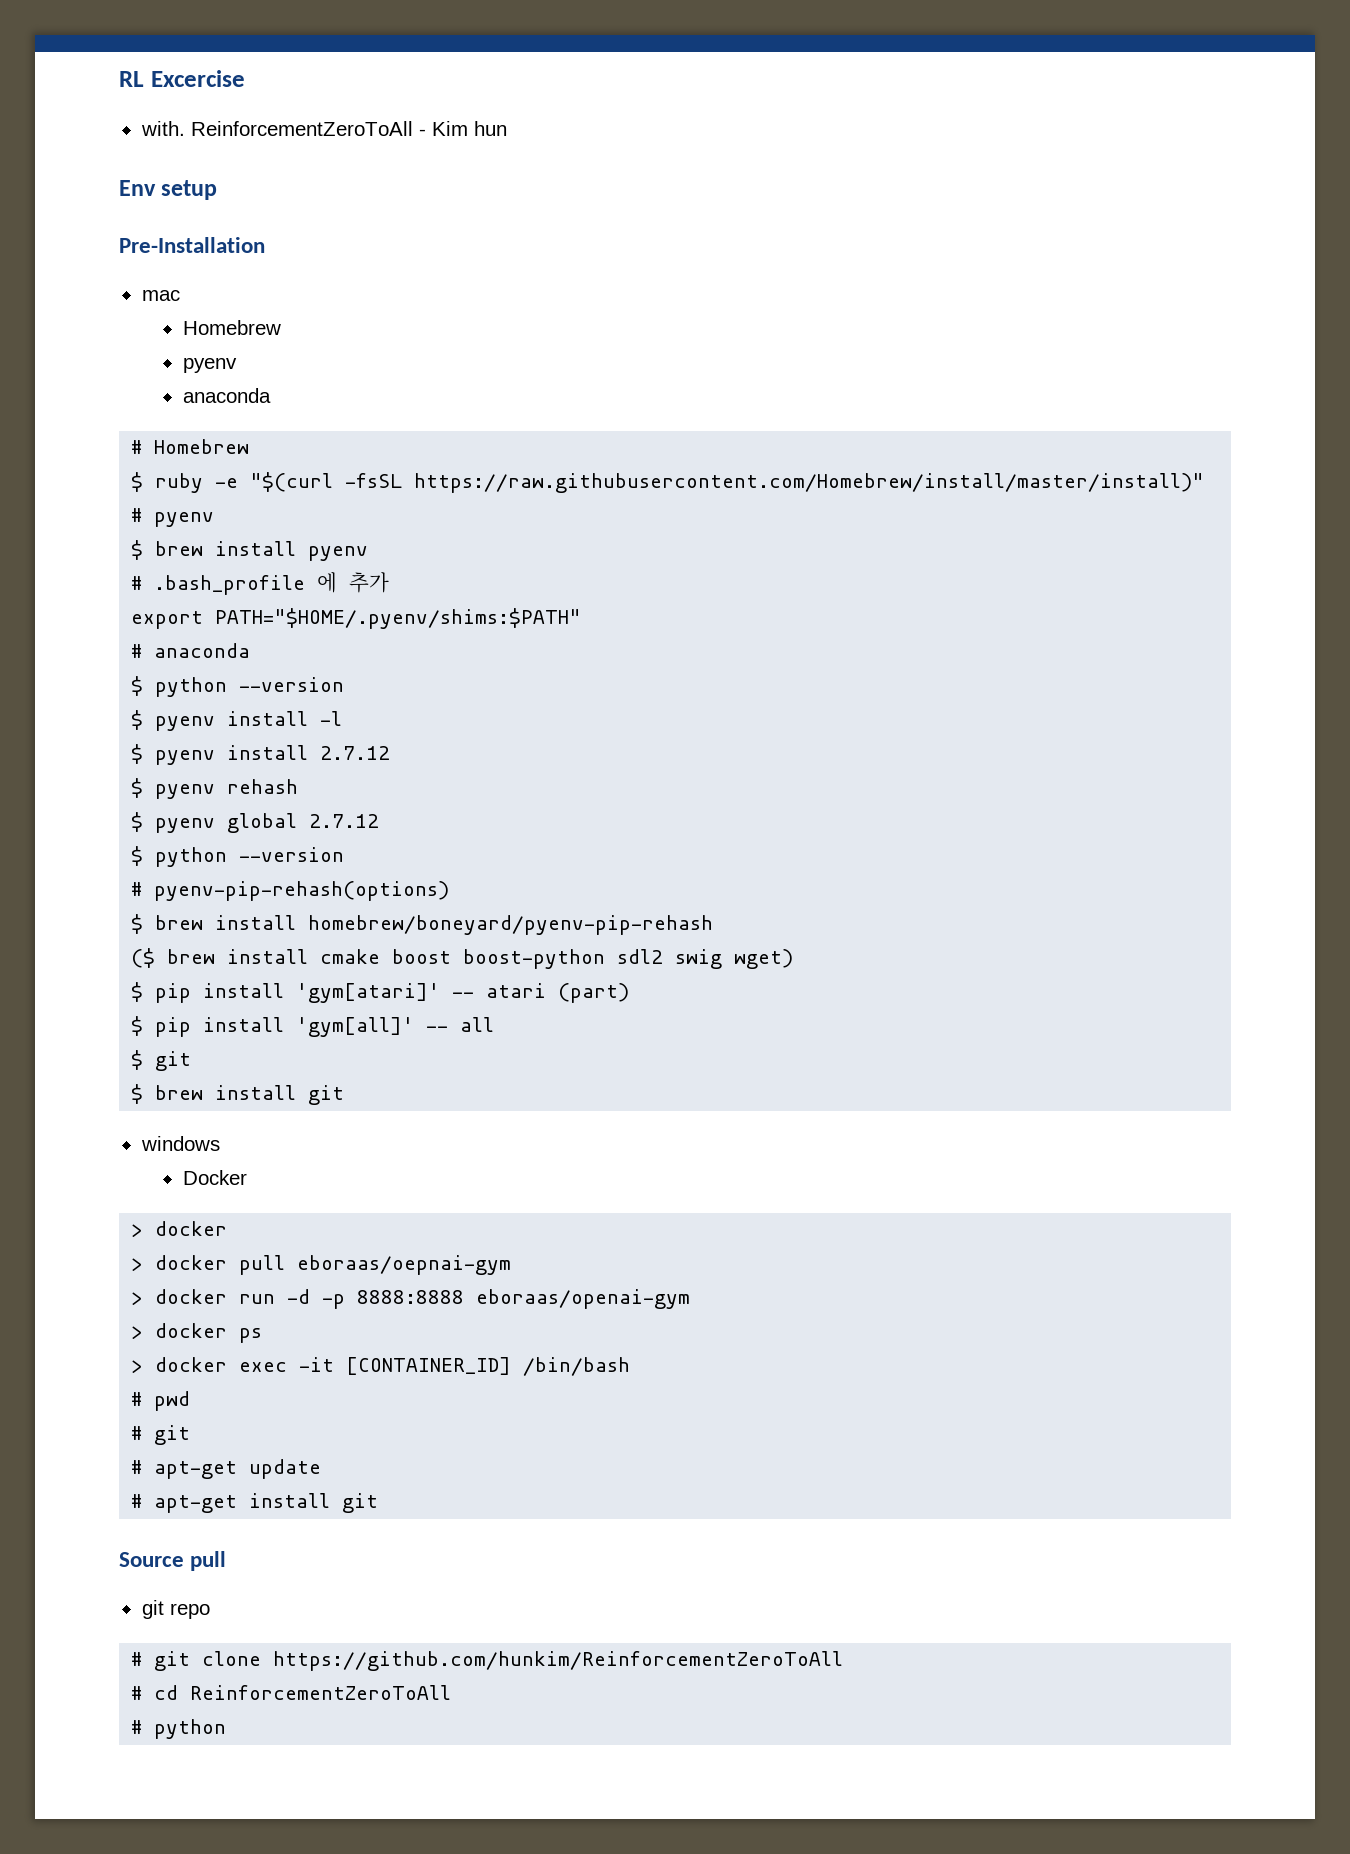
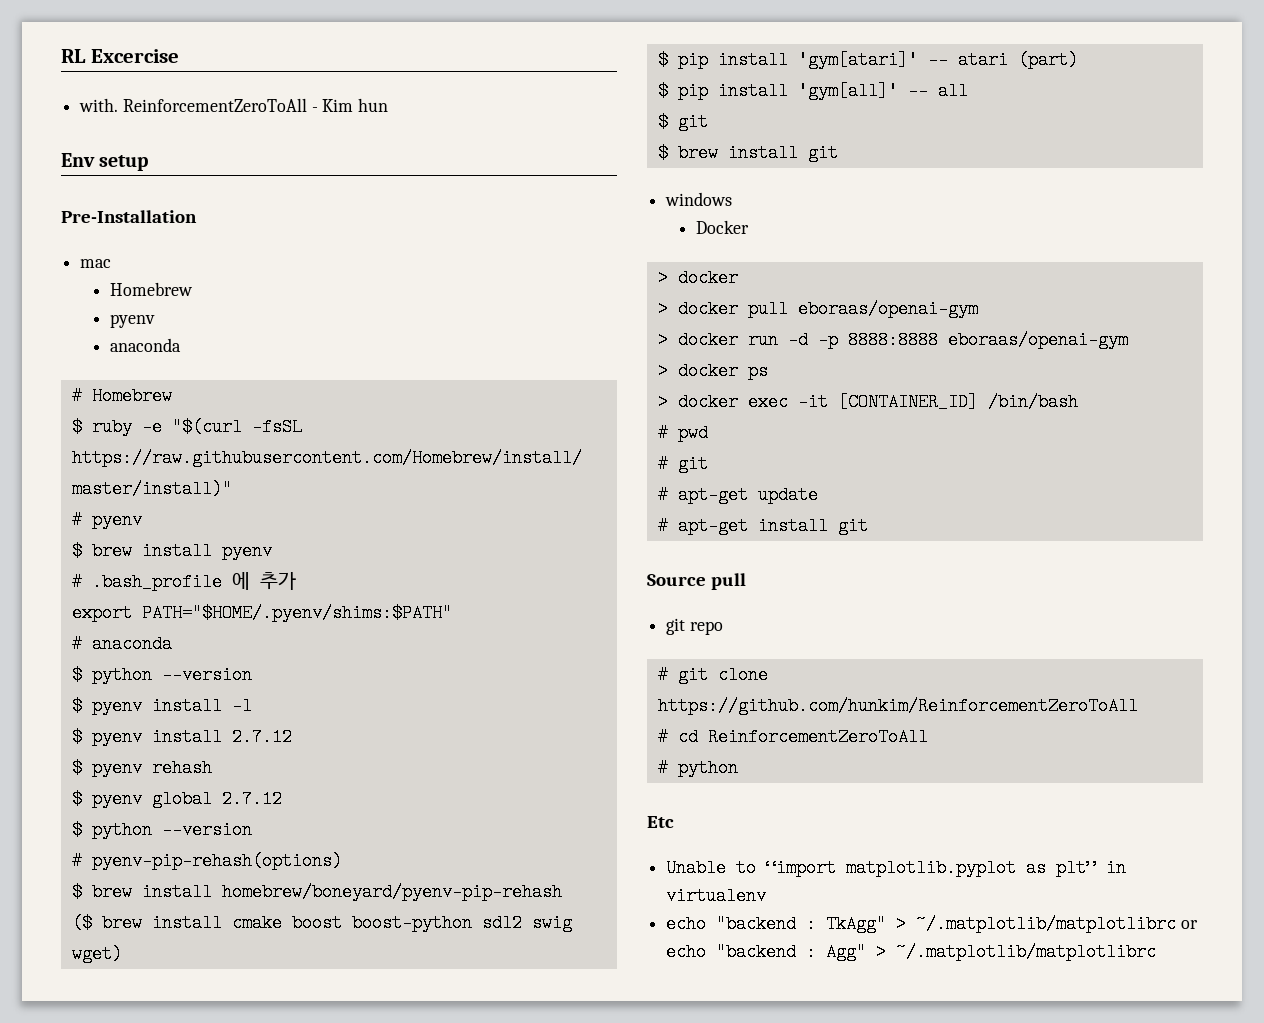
[297,1255,512,1275] eboraas/oepnai-gym -> [797,300,978,318] eboraas/openai-gym
(227, 1729) none -> [647,816,674,828] [666,859,1127,877] [666,887,767,905] [666,915,1198,933] [666,943,1157,961] // Etc // Unable to “import matplotlib.pyplot as plt” in virtualenv // echo "backend : TkAgg" > ~/.matplotlib/matplotlibrc or echo "backend : Agg" > ~/.matplotlib/matplotlibrc

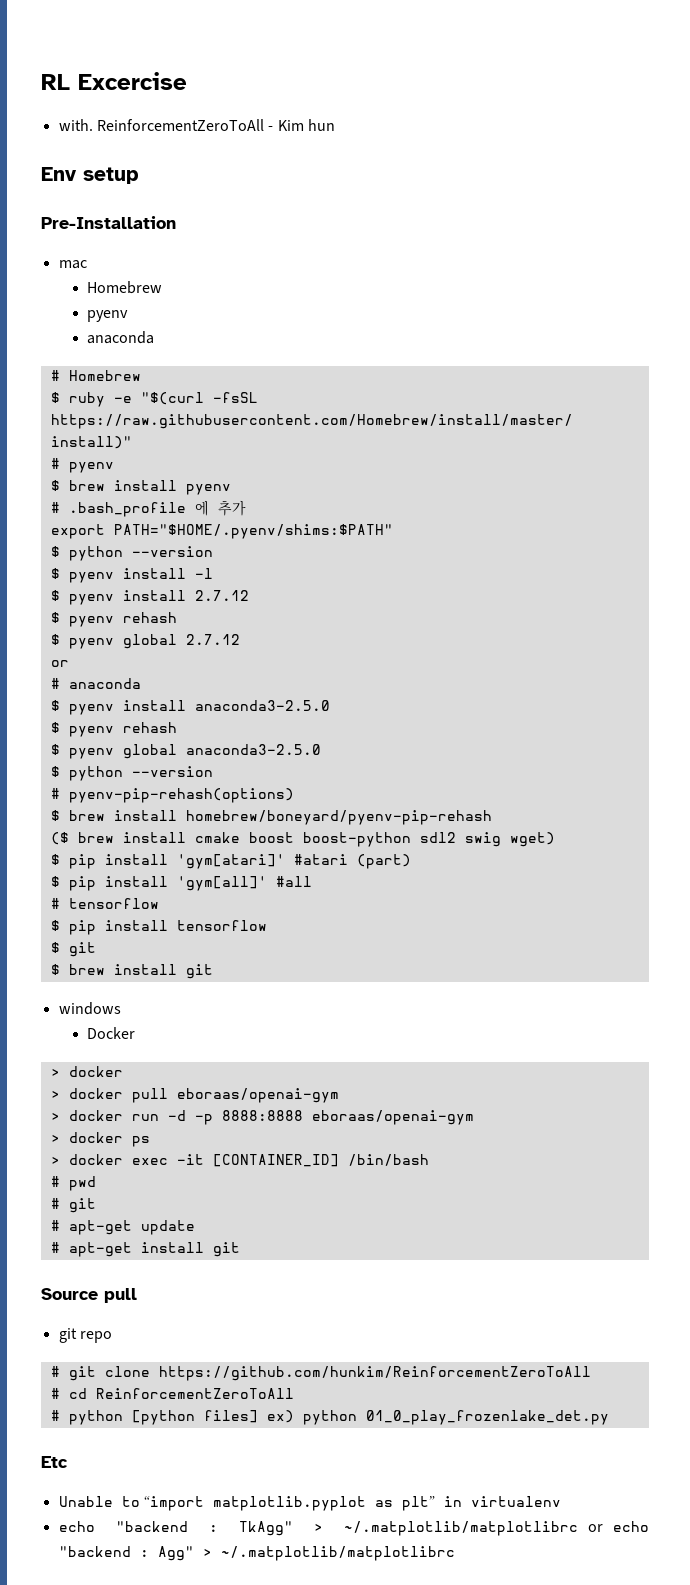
[71,635,172,653] // # anaconda -> (393, 531) none
(282, 799) none -> [50,660,69,667] [50,678,141,689] [50,700,330,715] [50,722,177,737] [50,744,321,759] // or // # anaconda // $ pyenv install anaconda3-2.5.0 // $ pyenv rehash // $ pyenv global anaconda3-2.5.0
[927,51,1008,69] -- atari -> [293,854,348,865] #atari
[907,82,968,100] -- all -> [275,876,312,887] [50,898,159,909] [50,920,267,935] #all // # tensorflow // $ pip install tensorflow
(738, 768) none -> [131,1410,609,1425] [python files] ex) python 01_0_play_frozenlake_det.py

